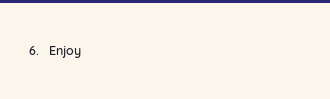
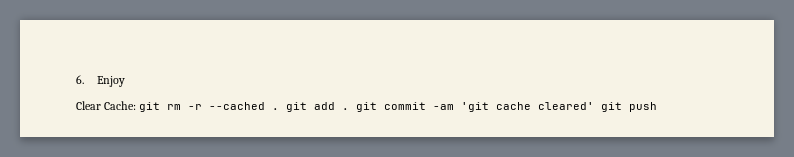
(82, 52) none -> [76,101,658,112] // Clear Cache: git rm -r --cached . git add . git commit -am 'git cache cleared' git push

